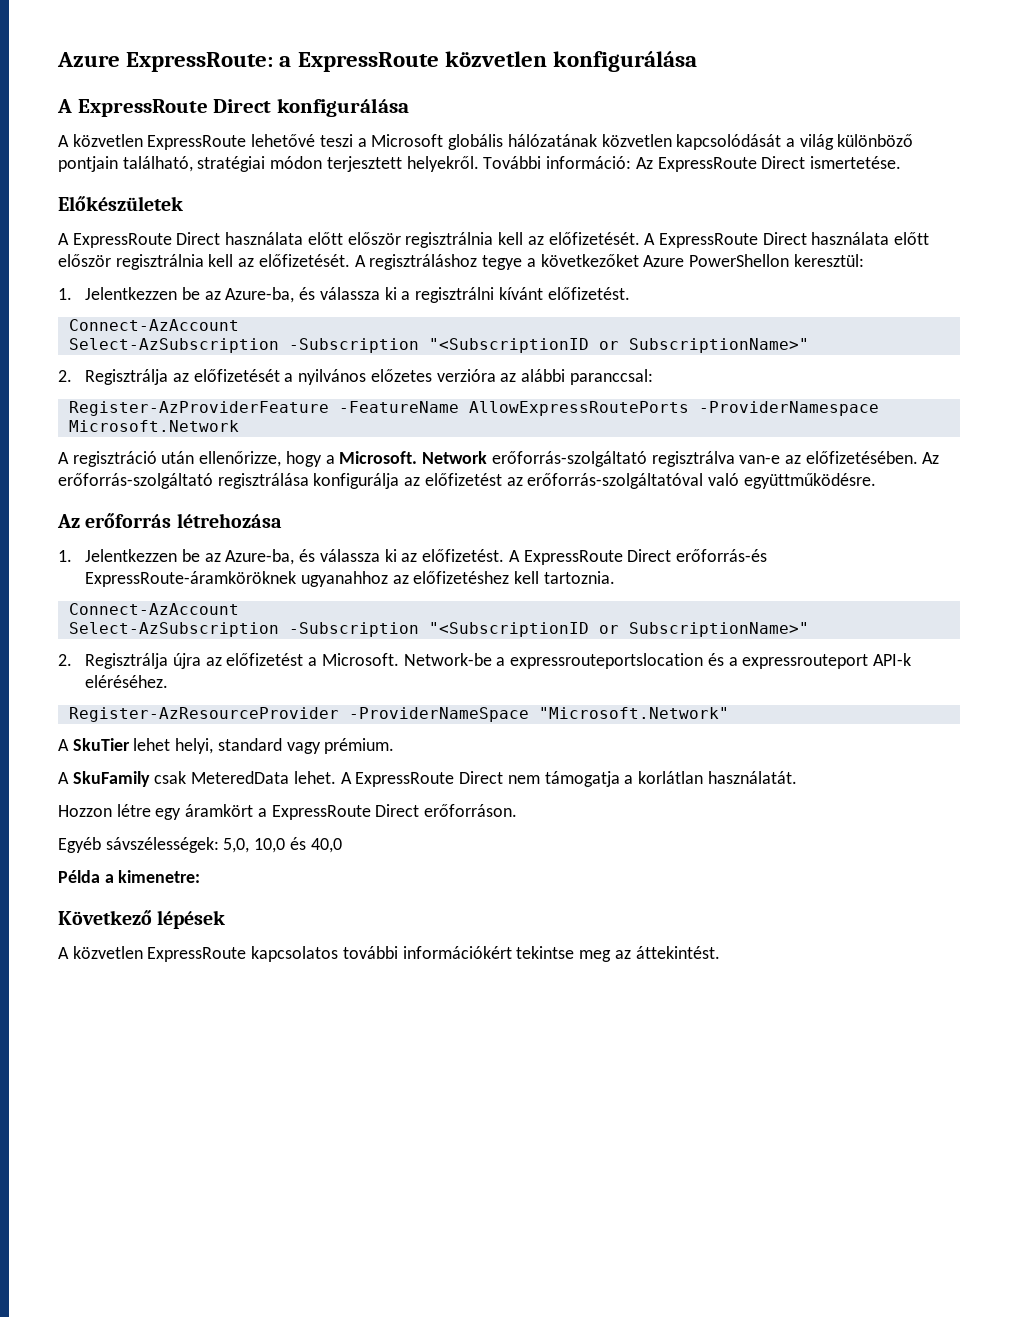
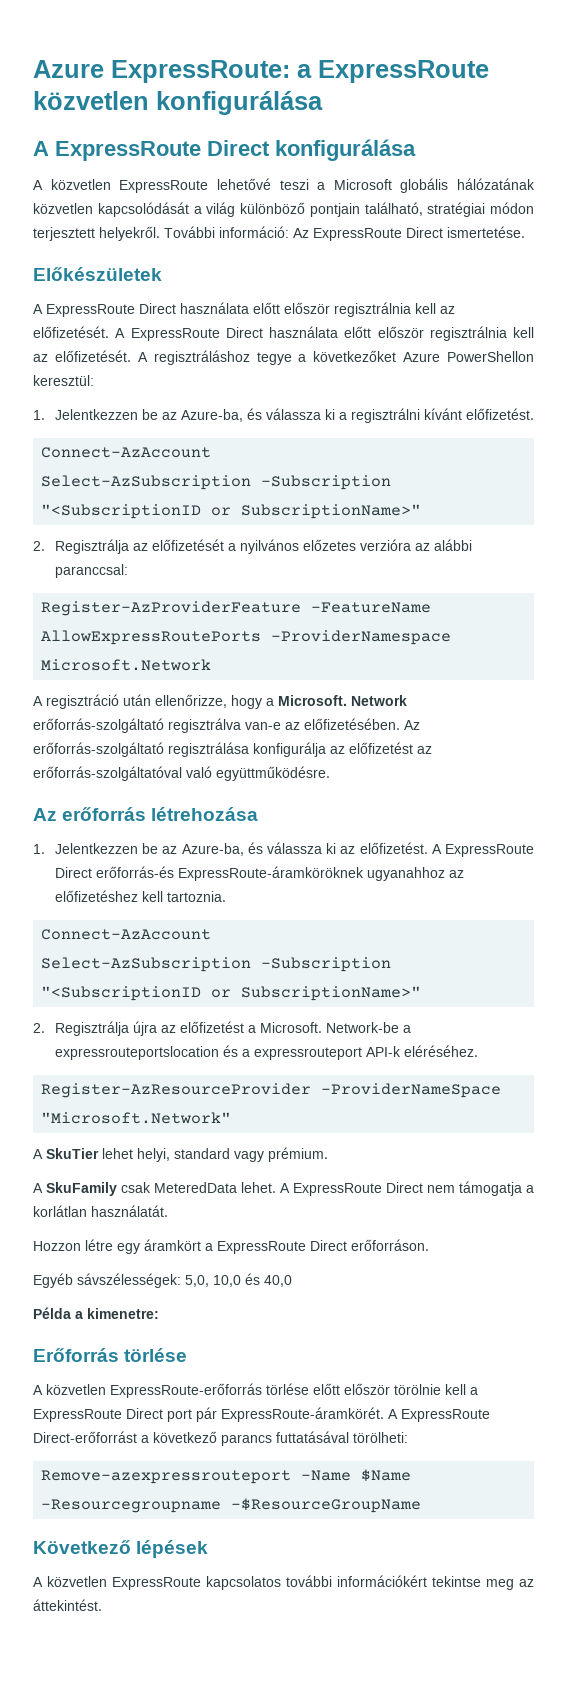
(201, 876) none -> [33,1348,188,1362] [33,1383,478,1398] [33,1407,490,1422] [33,1431,408,1446] [41,1469,412,1484] [41,1498,422,1513] // Erőforrás törlése // A közvetlen ExpressRoute-erőforrás törlése előtt először törölnie kell a ExpressRoute Direct port pár ExpressRoute-áramkörét. A ExpressRoute Direct-erőforrást a következő parancs futtatásával törölheti: // Remove-azexpressrouteport -Name $Name -Resourcegroupname -$ResourceGroupName

